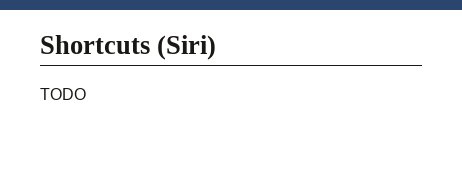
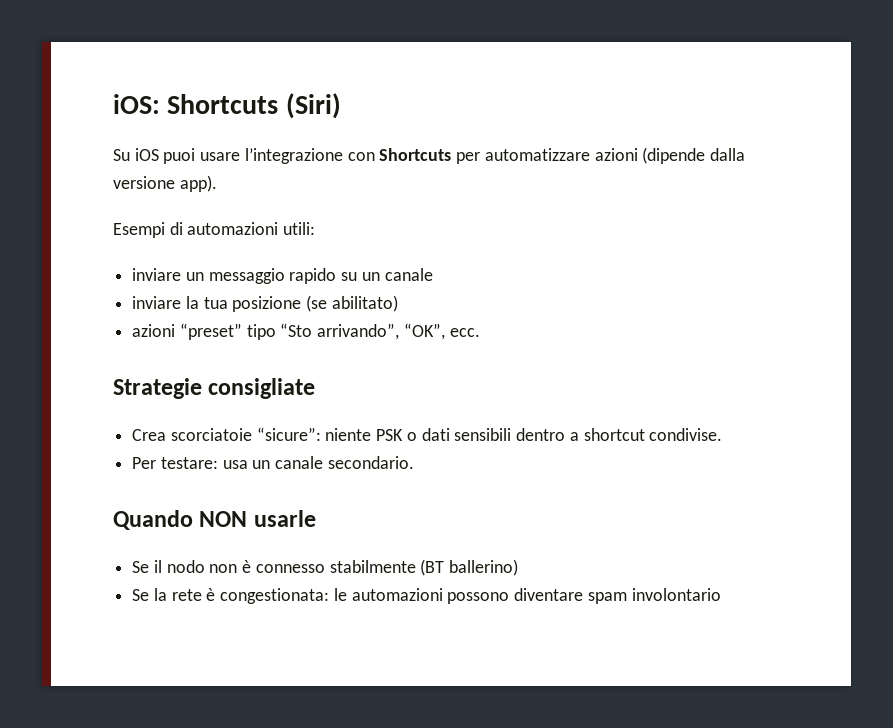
(40, 44) none -> [113,94,160,114] iOS:
[40,88,86,100] TODO -> [113,147,745,164] [113,175,217,192] [113,222,316,238] [132,268,433,284] [132,295,398,312] [132,323,480,340] [113,378,316,399] [132,427,723,441] [132,456,414,469] [113,510,316,530] [132,559,519,576] [132,588,721,604] Su iOS puoi usare l’integrazione con Shortcuts per automatizzare azioni (dipende dalla versione app). // Esempi di automazioni utili: // inviare un messaggio rapido su un canale // inviare la tua posizione (se abilitato) // azioni “preset” tipo “Sto arrivando”, “OK”, ecc. // Strategie consigliate // Crea scorciatoie “sicure”: niente PSK o dati sensibili dentro a shortcut condivise. // Per testare: usa un canale secondario. // Quando NON usarle // Se il nodo non è connesso stabilmente (BT ballerino) // Se la rete è congestionata: le automazioni possono diventare spam involontario

